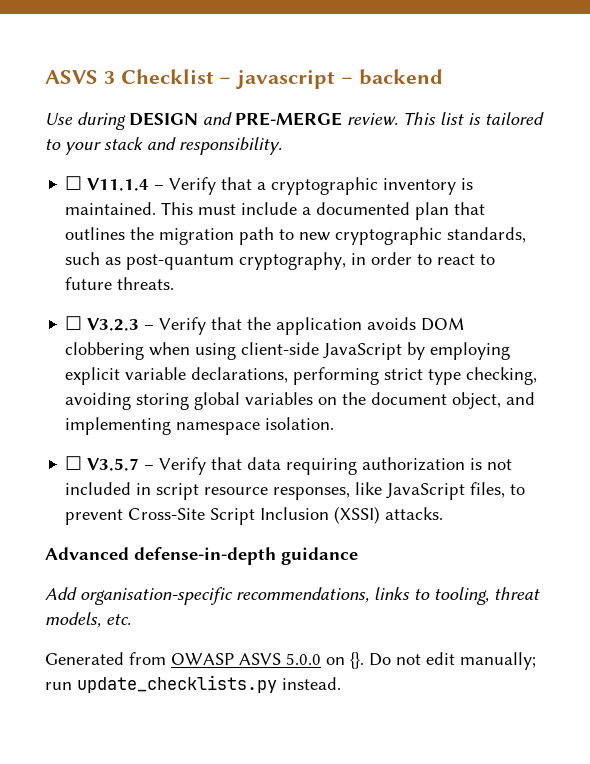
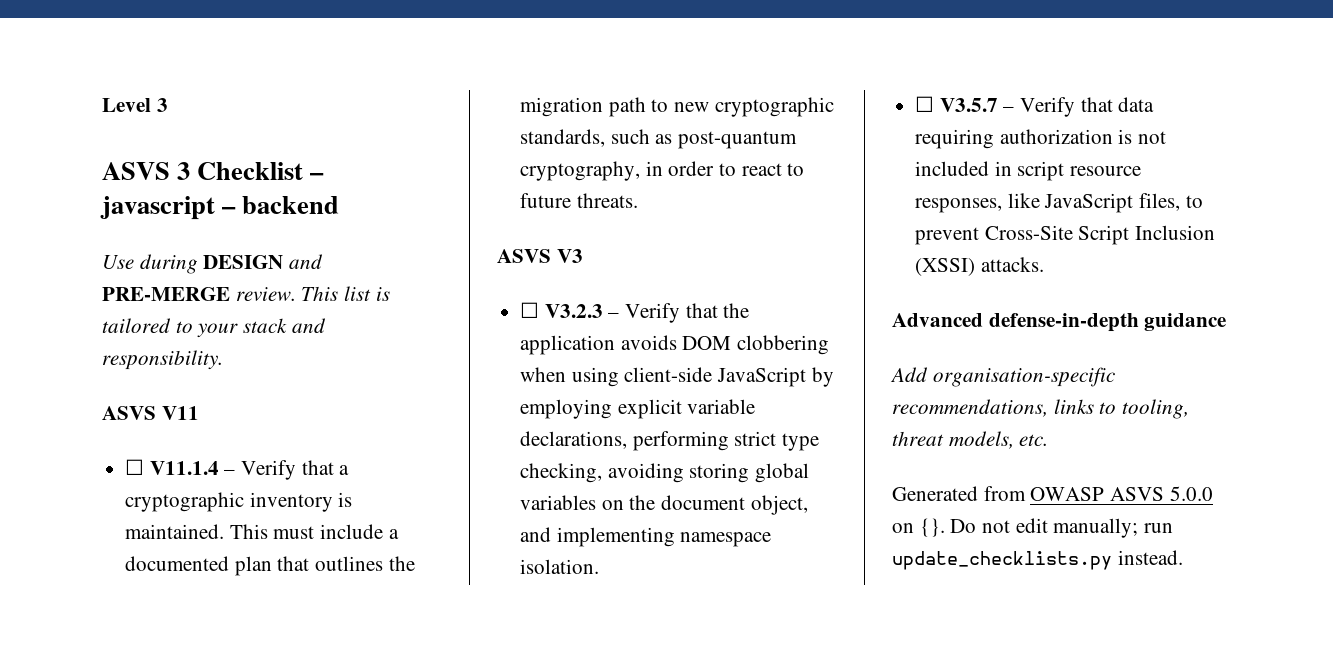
(45, 77) none -> [102,98,168,112] Level 3 //
(282, 146) none -> [102,406,199,420] // ASVS V11
(175, 283) none -> [497,249,583,263] // ASVS V3

